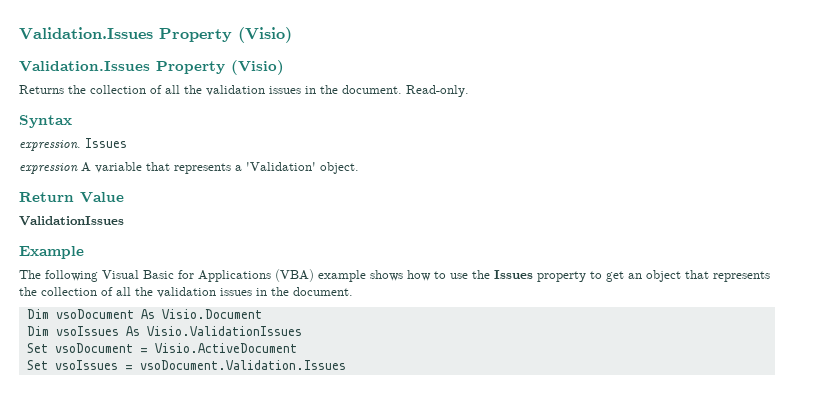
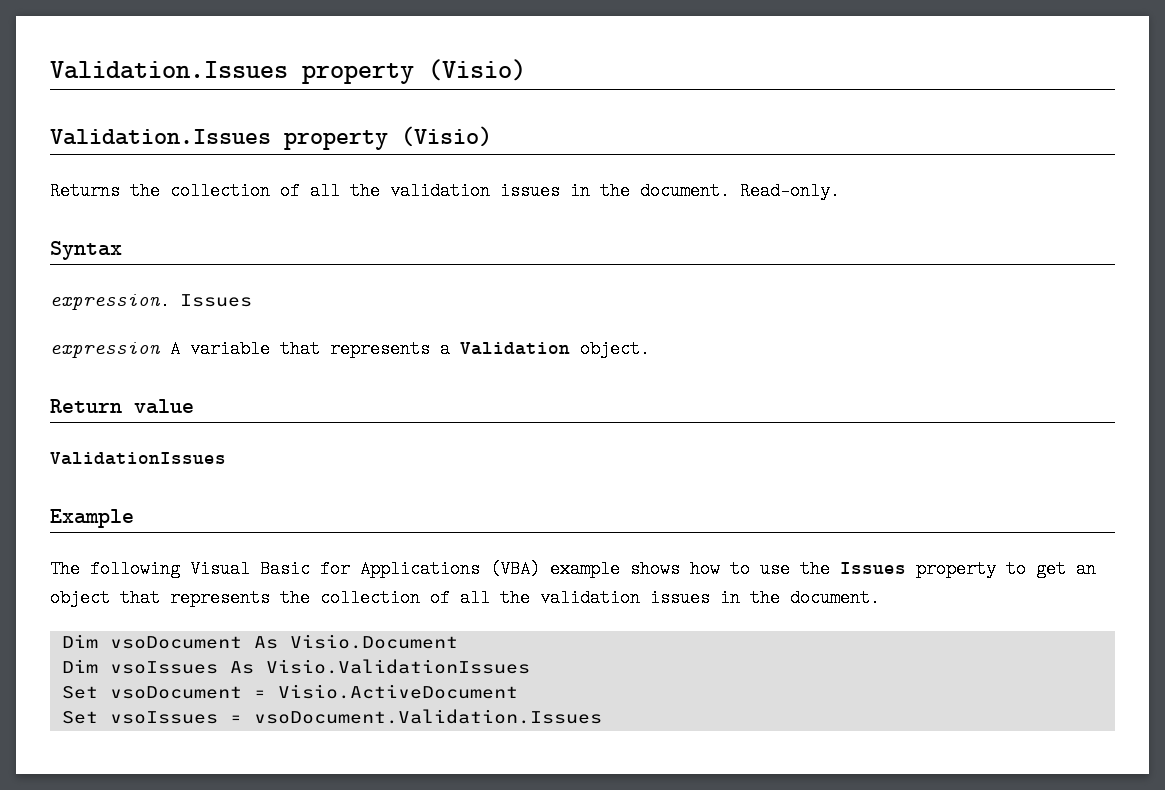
[19,27,232,42] Validation.Issues Property -> [50,61,414,84] Validation.Issues property
[156,61,225,74] Property -> [284,130,388,150] property
[246,162,316,171] 'Validation' -> [460,342,570,355] Validation
[80,192,124,203] Value -> [134,399,194,414] value

